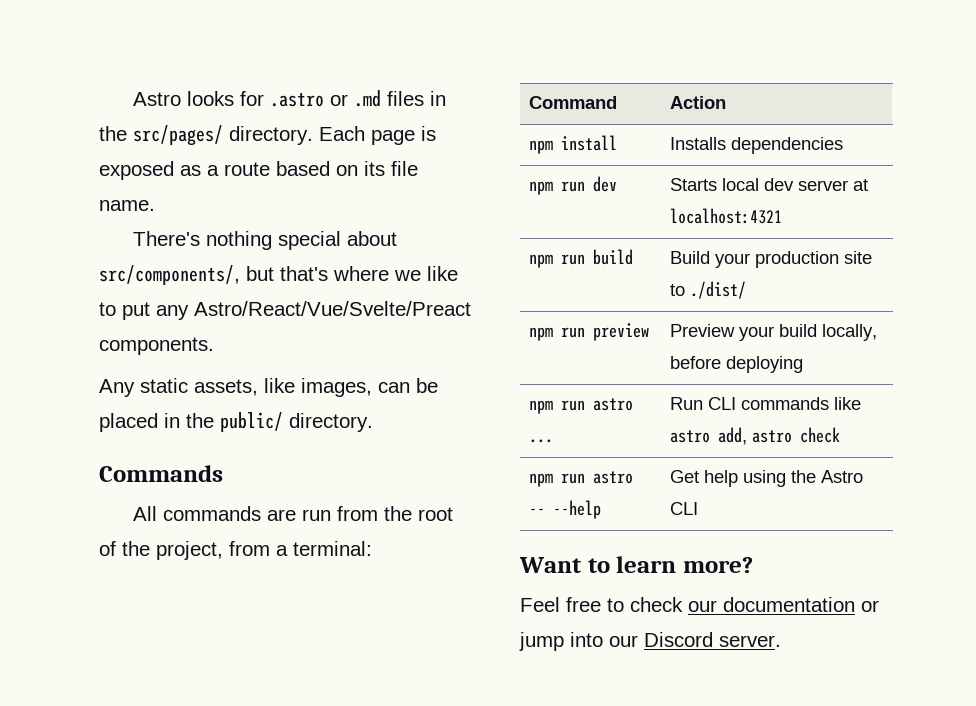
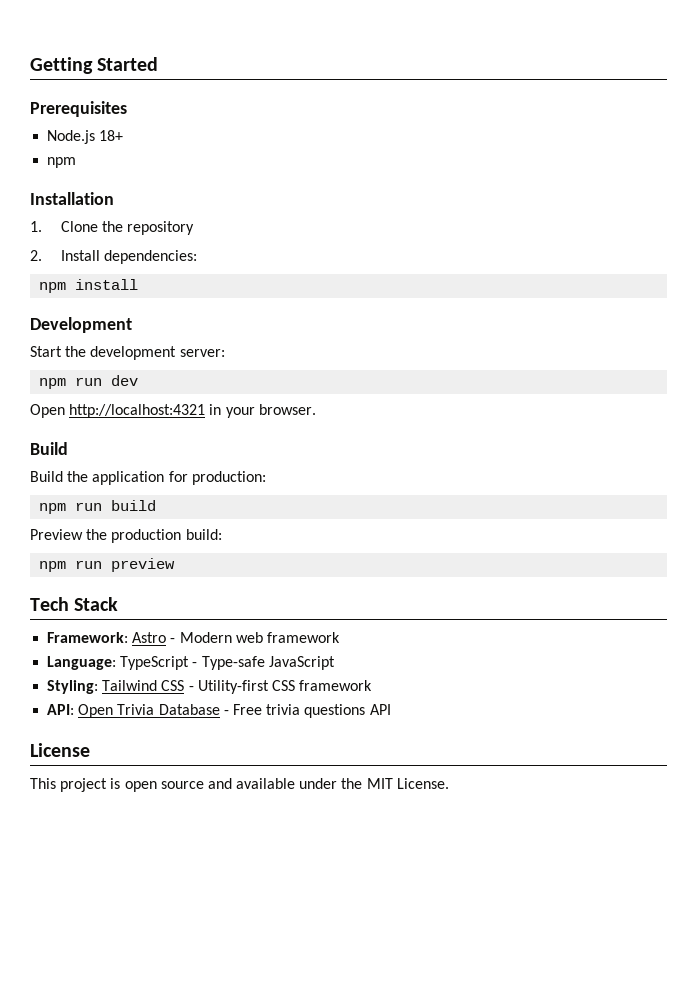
[133,90,447,107] [99,125,436,146] [99,161,418,180] [99,200,155,211] [133,231,398,250] [99,265,458,285] [99,301,471,320] [99,337,214,355] [99,378,438,397] [99,412,373,432] [99,465,223,482] [133,506,454,521] [99,541,372,560] [528,96,617,109] [669,96,726,109] [528,135,617,154] [669,137,843,154] [528,176,617,195] [669,178,868,191] [669,208,782,224] [528,249,633,268] [669,251,872,268] [669,281,746,299] [528,323,649,341] [669,324,877,341] [669,356,803,373] [528,398,633,414] [528,439,553,443] [669,397,861,410] [669,427,840,445] [528,471,633,487] [528,500,601,519] [669,470,863,487] [669,502,698,515] [519,556,753,573] [520,597,879,612] [519,632,781,651] Astro looks for .astro or .md files in the src/pages/ directory. Each page is exposed as a route based on its file name. // There's nothing special about src/components/, but that's where we like to put any Astro/React/Vue/Svelte/Preact components. // Any static assets, like images, can be placed in the public/ directory. // Commands // All commands are run from the root of the project, from a terminal: // Command | Action // npm install | Installs dependencies // npm run dev | Starts local dev server at localhost:4321 // npm run build | Build your production site to ./dist/ // npm run preview | Preview your build locally, before deploying // npm run astro ... | Run CLI commands like astro add, astro check // npm run astro -- --help | Get help using the Astro CLI // Want to learn more? // Feel free to check our documentation or jump into our Discord server. -> [30,57,159,74] [30,101,127,117] [47,130,124,144] [47,157,77,168] [30,192,114,205] [30,221,195,235] [30,250,198,264] [39,279,139,293] [30,317,132,333] [30,346,225,360] [39,375,139,389] [30,404,316,418] [30,442,68,455] [30,471,266,485] [39,500,157,514] [30,529,222,543] [39,558,176,572] [30,597,119,611] [47,632,340,643] [47,656,335,670] [47,680,373,694] [47,704,391,718] [30,743,90,757] [30,778,449,792] Getting Started // Prerequisites // Node.js 18+ // npm // Installation // 1. Clone the repository // 2. Install dependencies: // npm install // Development // Start the development server: // npm run dev // Open http://localhost:4321 in your browser. // Build // Build the application for production: // npm run build // Preview the production build: // npm run preview // Tech Stack // Framework: Astro - Modern web framework // Language: TypeScript - Type-safe JavaScript // Styling: Tailwind CSS - Utility-first CSS framework // API: Open Trivia Database - Free trivia questions API // License // This project is open source and available under the MIT License.

